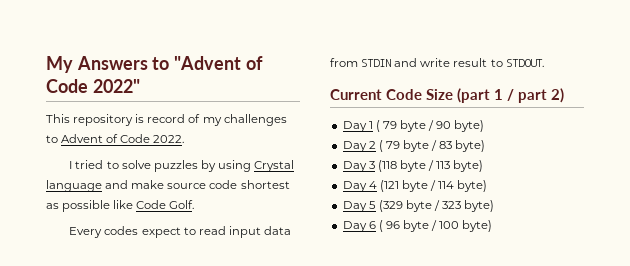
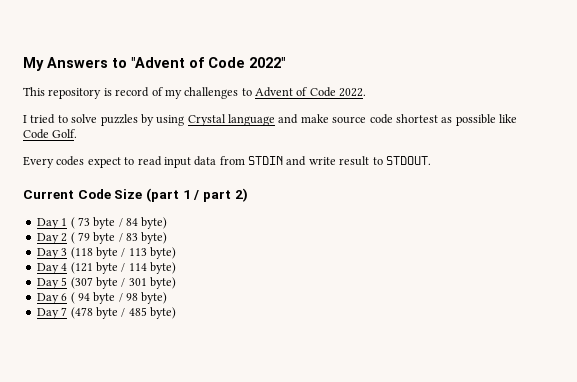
[382,120,452,132] 79 byte / 90 -> [77,217,138,229] 73 byte / 84
[378,200,462,212] (329 byte / 323 -> [70,277,147,289] (307 byte / 301
[385,220,493,232] 96 byte / 100 byte) -> [77,292,168,304] [36,307,176,319] 94 byte / 98 byte) // Day 7 (478 byte / 485 byte)

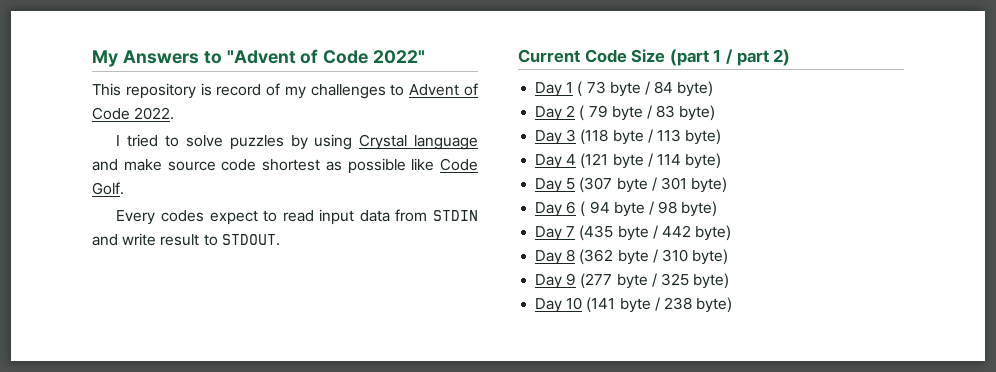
[70,307,176,319] (478 byte / 485 byte) -> [579,225,732,241] [535,249,729,265] [535,273,730,289] [535,297,733,313] (435 byte / 442 byte) // Day 8 (362 byte / 310 byte) // Day 9 (277 byte / 325 byte) // Day 10 (141 byte / 238 byte)

